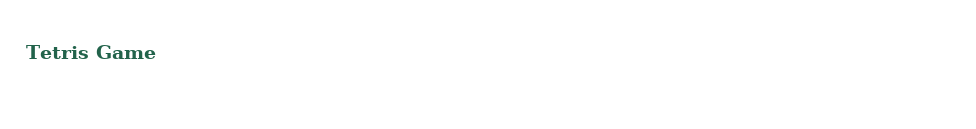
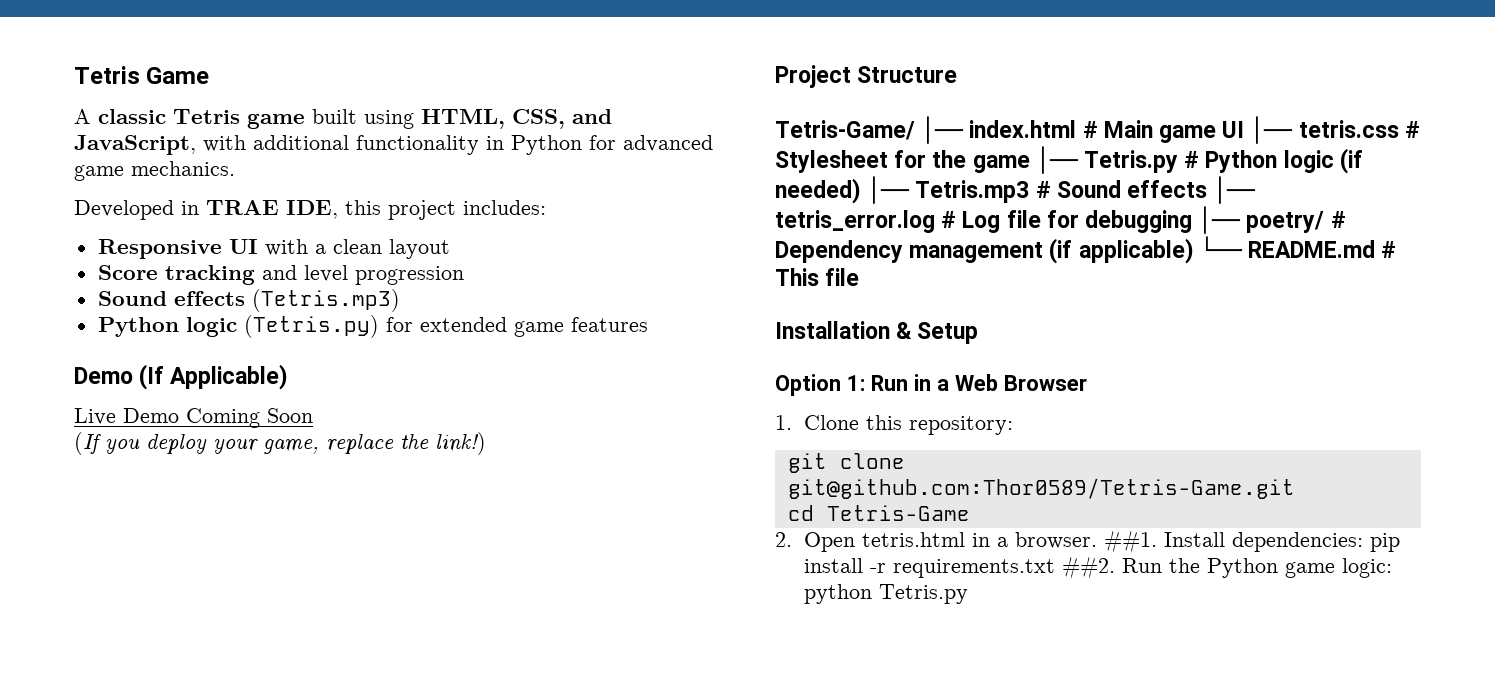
(156, 52) none -> [74,109,612,129] [74,135,713,155] [74,161,235,181] [74,200,546,220] [97,239,450,259] [97,265,464,285] [97,289,400,312] [97,315,648,338] [74,364,289,390] [74,408,313,428] [74,432,486,455] [775,65,958,88] [775,116,1420,144] [775,146,1363,174] [775,176,1257,204] [775,206,1346,234] [775,236,1397,264] [775,268,860,286] [775,321,979,344] [775,374,1087,396] [775,415,1013,435] [787,453,905,473] [787,478,1295,499] [787,505,970,521] [775,530,1400,553] [803,556,1392,579] [803,584,968,604] // A classic Tetris game built using HTML, CSS, and JavaScript, with additional functionality in Python for advanced game mechanics. // Developed in TRAE IDE, this project includes: // Responsive UI with a clean layout // Score tracking and level progression // Sound effects (Tetris.mp3) // Python logic (Tetris.py) for extended game features // Demo (If Applicable) // Live Demo Coming Soon // (If you deploy your game, replace the link!) // Project Structure // Tetris-Game/ │── index.html # Main game UI │── tetris.css # Stylesheet for the game │── Tetris.py # Python logic (if needed) │── Tetris.mp3 # Sound effects │── tetris_error.log # Log file for debugging │── poetry/ # Dependency management (if applicable) └── README.md # This file // Installation & Setup // Option 1: Run in a Web Browser // 1. Clone this repository: // git clone git@github.com:Thor0589/Tetris-Game.git // cd Tetris-Game // 2. Open tetris.html in a browser. ##1. Install dependencies: pip install -r requirements.txt ##2. Run the Python game logic: python Tetris.py

